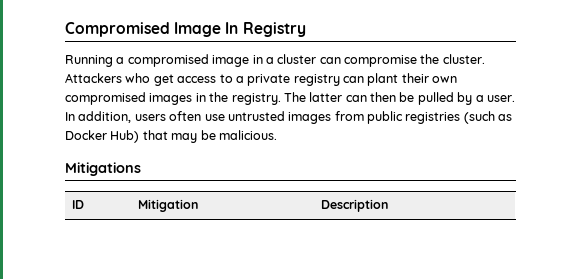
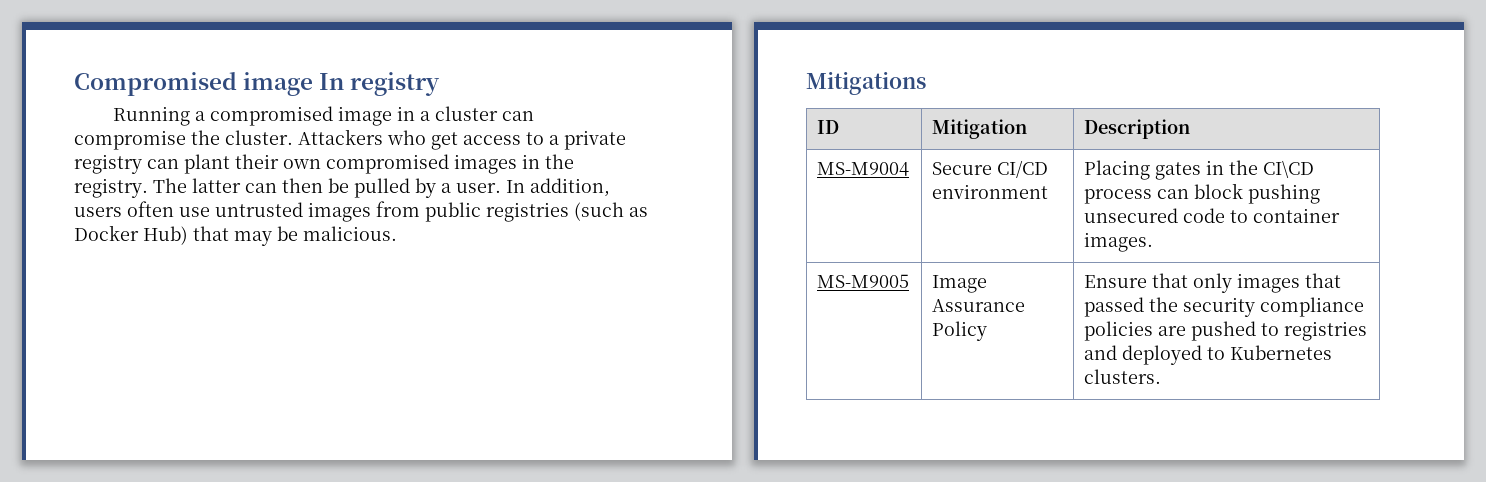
[174,22,306,37] Image In Registry -> [243,72,441,96] image In registry
(389, 205) none -> [817,162,910,176] [932,160,1049,178] [932,184,1049,199] [1084,160,1315,180] [1084,183,1321,204] [1084,208,1341,223] [1084,232,1154,252] [817,274,910,288] [932,275,988,293] [932,299,1026,312] [932,321,988,341] [1084,273,1342,293] [1084,297,1365,317] [1084,321,1368,341] [1084,345,1333,365] [1084,369,1162,384] // MS-M9004 | Secure CI/CD environment | Placing gates in the CI\CD process can block pushing unsecured code to container images. // MS-M9005 | Image Assurance Policy | Ensure that only images that passed the security compliance policies are pushed to registries and deployed to Kubernetes clusters.

